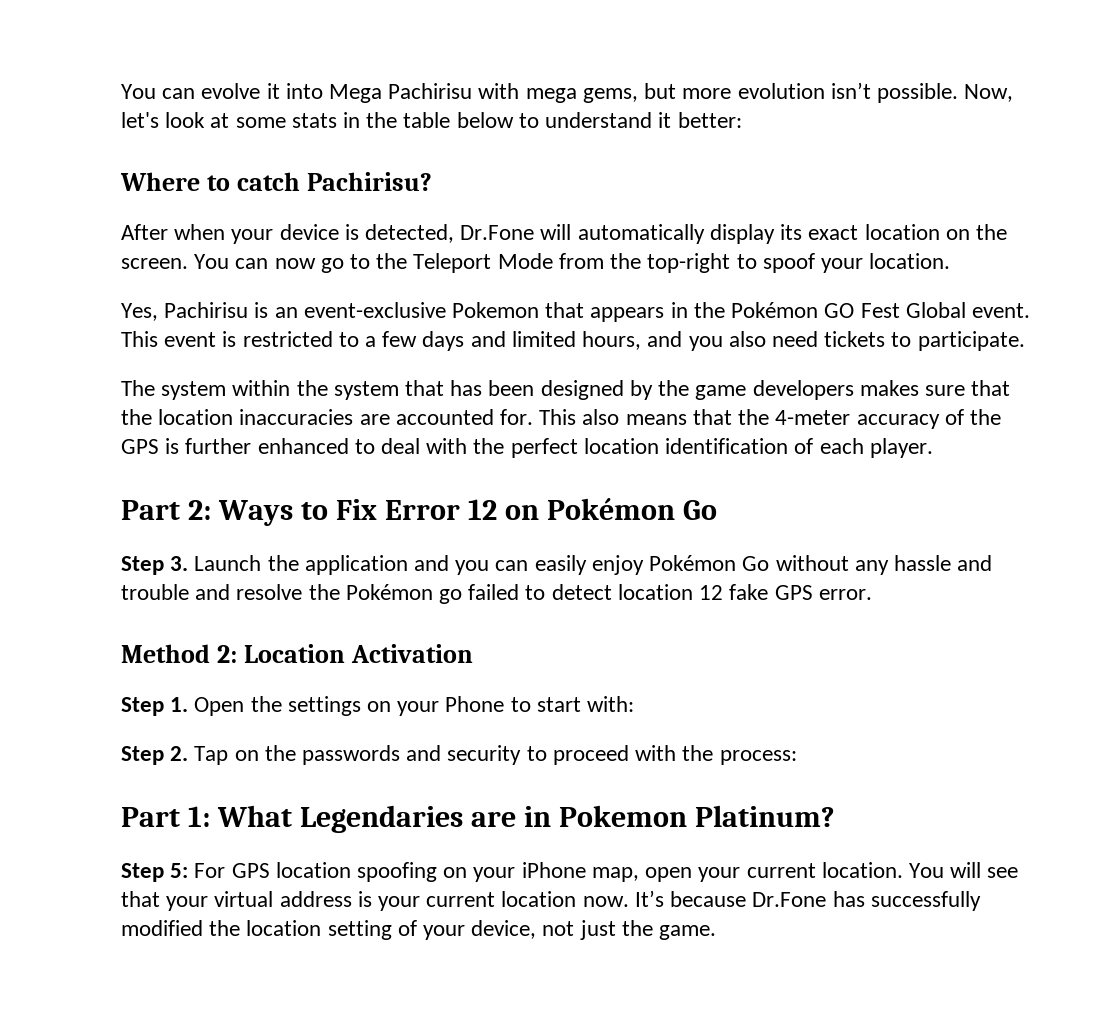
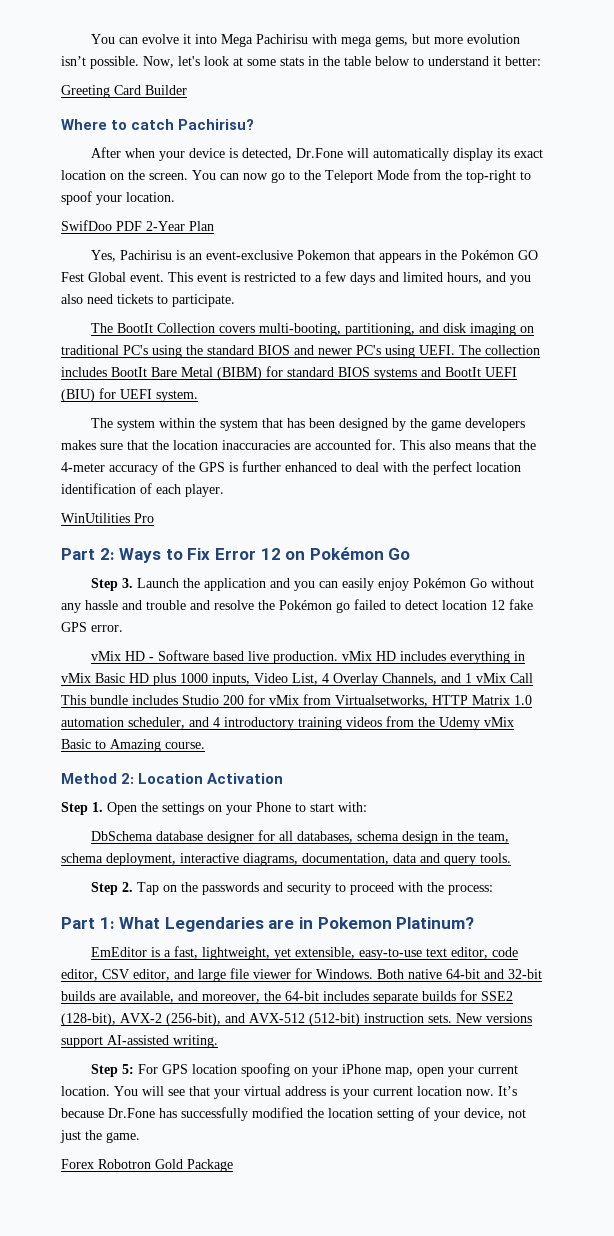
(742, 120) none -> [61,85,187,98] // Greeting Card Builder
(951, 261) none -> [61,220,214,231] // SwifDoo PDF 2-Year Plan
(1025, 341) none -> [90,323,534,336] [61,345,540,358] [61,366,517,380] [61,388,198,402] // The BootIt Collection covers multi-booting, partitioning, and disk imaging on traditional PC's using the standard BIOS and newer PC's using UEFI. The collection includes BootIt Bare Metal (BIBM) for standard BIOS systems and BootIt UEFI (BIU) for UEFI system.
(933, 448) none -> [61,513,154,523] // WinUtilities Pro
(872, 594) none -> [90,650,525,664] [61,673,533,686] [61,694,532,707] [61,716,514,730] [61,739,205,752] // vMix HD - Software based live production. vMix HD includes everything in vMix Basic HD plus 1000 inputs, Video List, 4 Overlay Channels, and 1 vMix Call This bundle includes Studio 200 for vMix from Virtualsetworks, HTTP Matrix 1.0 automation scheduler, and 4 introductory training videos from the Udemy vMix Basic to Amazing course.
(635, 704) none -> [90,830,509,844] [61,853,511,866] // DbSchema database designer for all databases, schema design in the team, schema deployment, interactive diagrams, documentation, data and query tools.
(835, 816) none -> [90,946,518,960] [61,968,542,982] [61,990,513,1004] [61,1013,532,1026] [61,1035,218,1048] // EmEditor is a fast, lightweight, yet extensible, easy-to-use text editor, code editor, CSV editor, and large file viewer for Windows. Both native 64-bit and 32-bit builds are available, and moreover, the 64-bit includes separate builds for SSE2 (128-bit), AVX-2 (256-bit), and AVX-512 (512-bit) instruction sets. New versions support AI-assisted writing.
(717, 932) none -> [61,1159,233,1172] // Forex Robotron Gold Package

